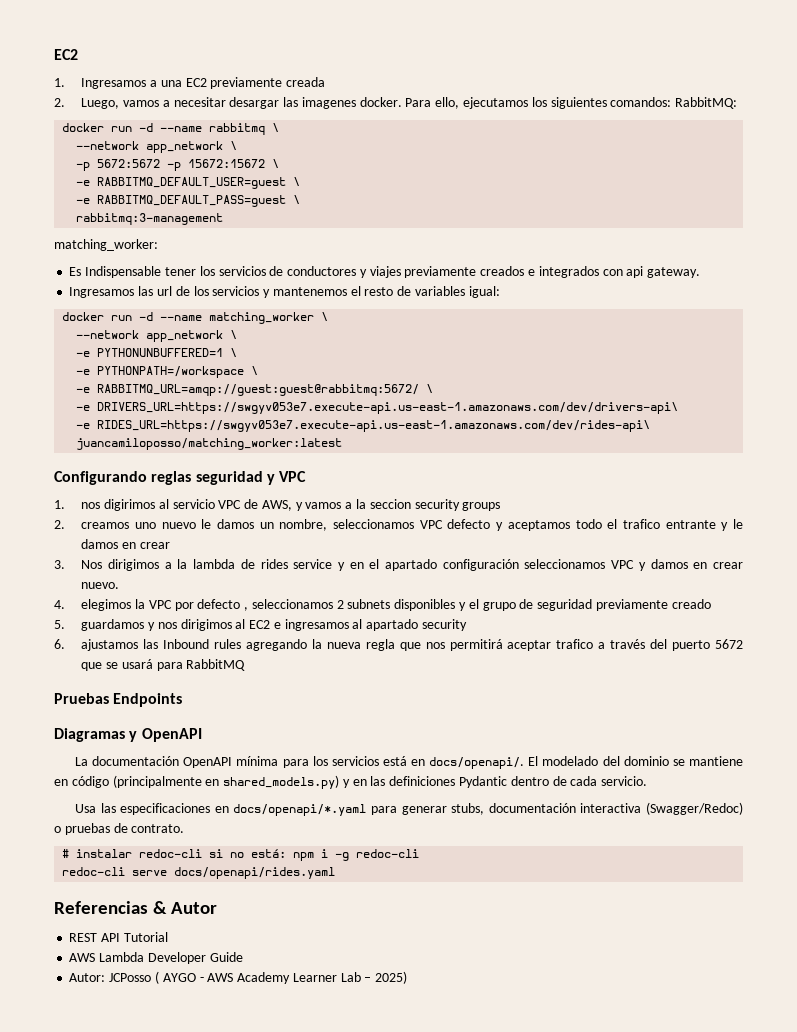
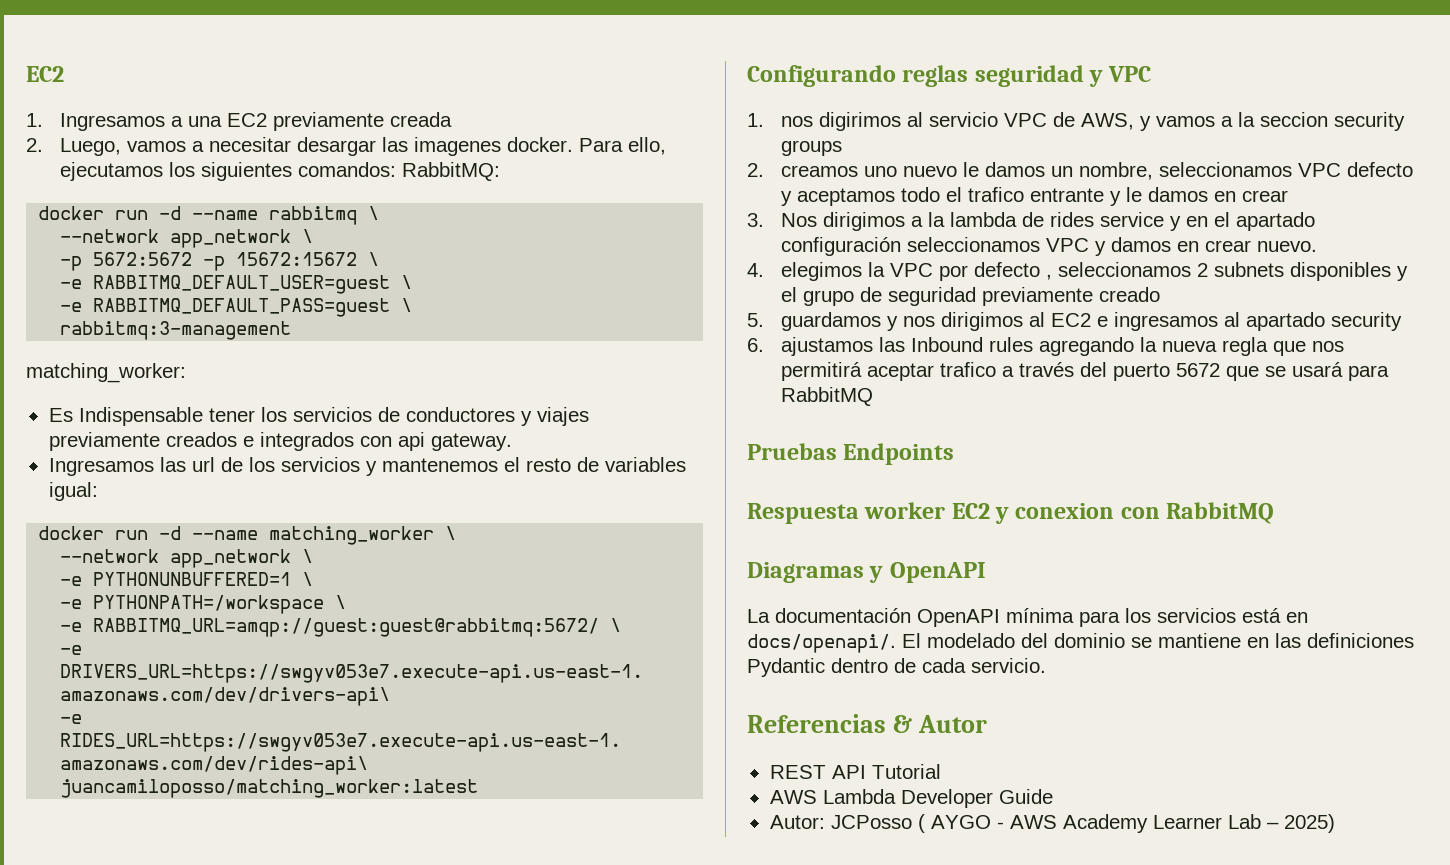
(183, 700) none -> [747,502,1275,524] // Respuesta worker EC2 y conexion con RabbitMQ
[71,775,367,789] código (principalmente en shared_models.py) y en -> (1269, 642) none
[74,802,743,816] [54,823,185,835] [62,849,420,861] [62,867,336,879] // Usa las especificaciones en docs/openapi/*.yaml para generar stubs, documentación interactiva (Swagger/Redoc) o pruebas de contrato. // # instalar redoc-cli si no está: npm i -g redoc-cli // redoc-cli serve docs/openapi/rides.yaml -> (1046, 665) none

